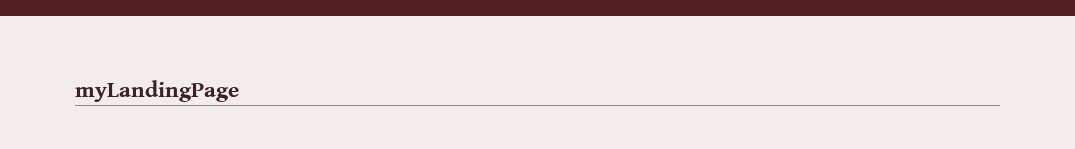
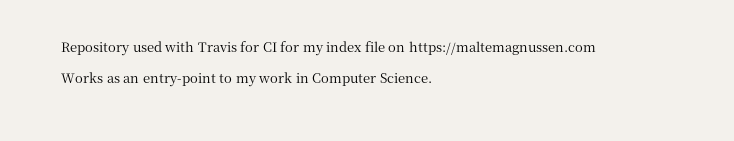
[75,80,239,102] myLandingPage -> [61,41,596,56] [61,72,432,87] Repository used with Travis for CI for my index file on https://maltemagnussen.com // Works as an entry-point to my work in Computer Science.

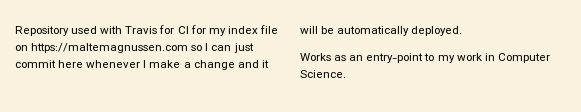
(596, 48) none -> [191,43,254,53] [15,60,269,70] [300,26,463,36] so I can just commit here whenever I make a change and it will be automatically deployed.

